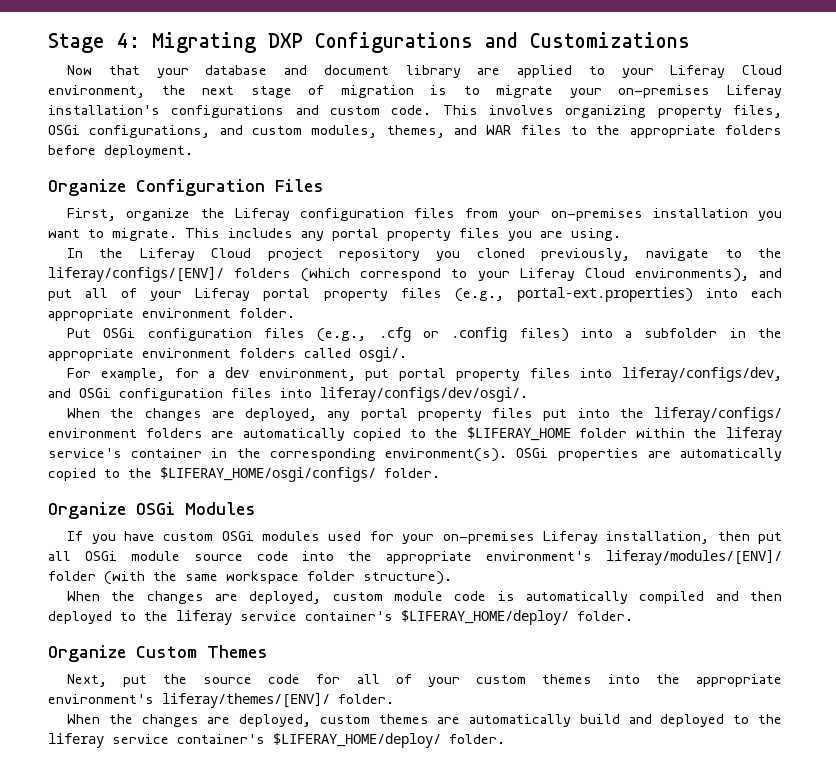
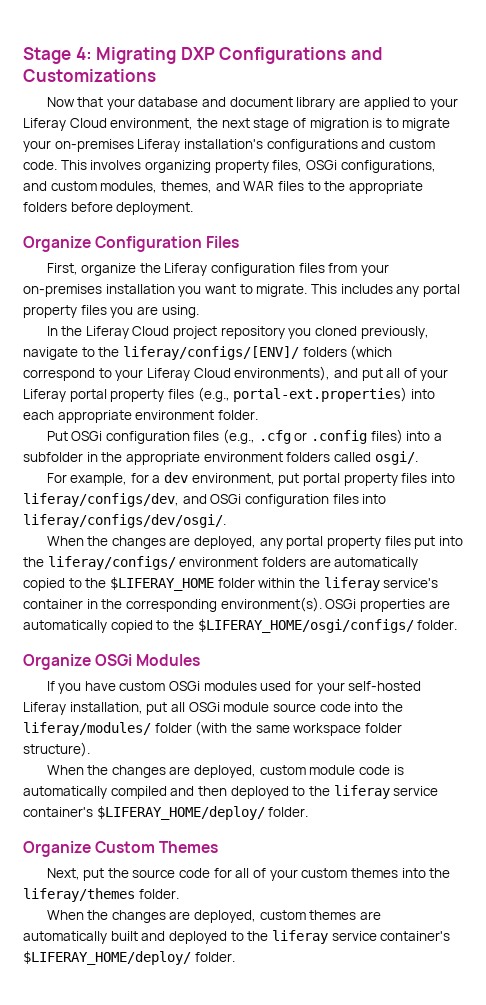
[442,531,535,544] on-premises -> [348,681,422,691] self-hosted
[717,531,750,541] then -> (143, 708) none
[386,549,783,565] appropriate environment's liferay/modules/[ENV]/ -> [23,722,151,736] liferay/modules/
[696,674,782,687] [48,692,330,708] appropriate environment's liferay/themes/[ENV]/ -> [23,888,135,902] liferay/themes
[579,714,620,724] build -> [110,931,138,941] built

